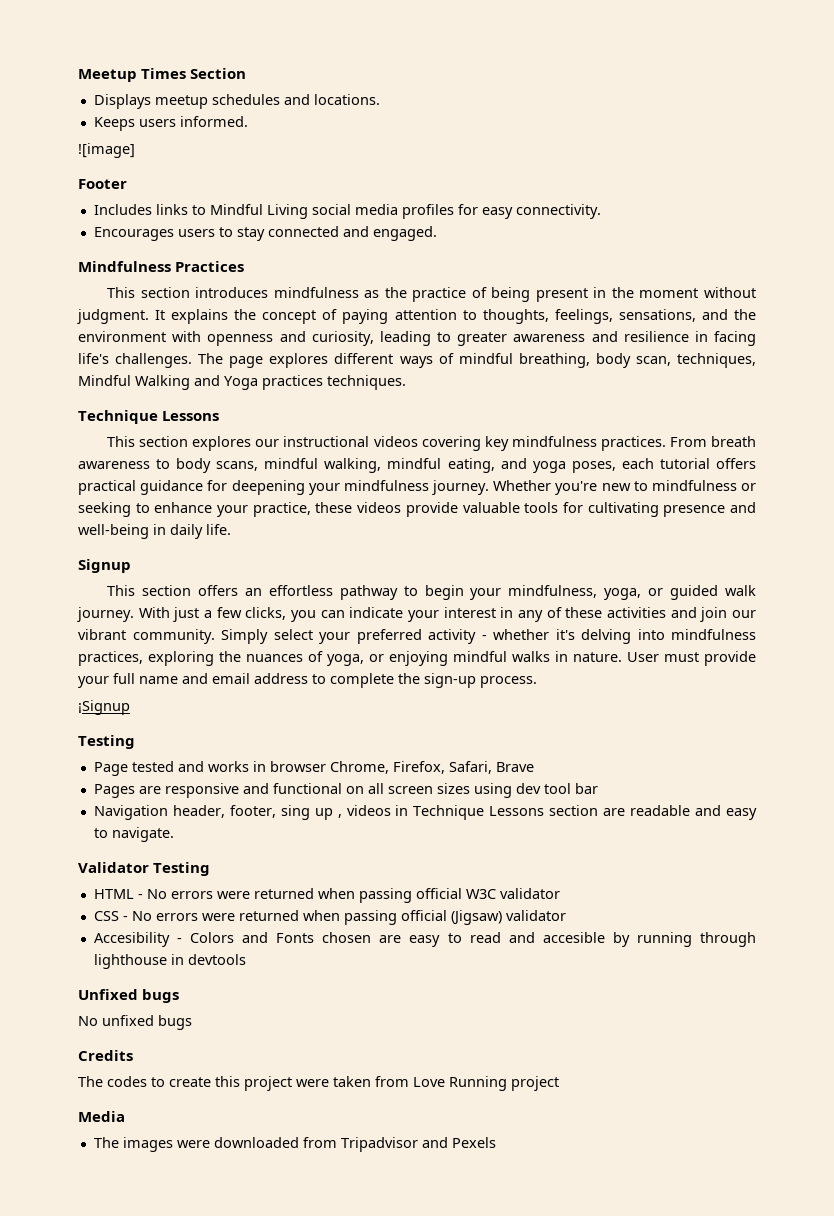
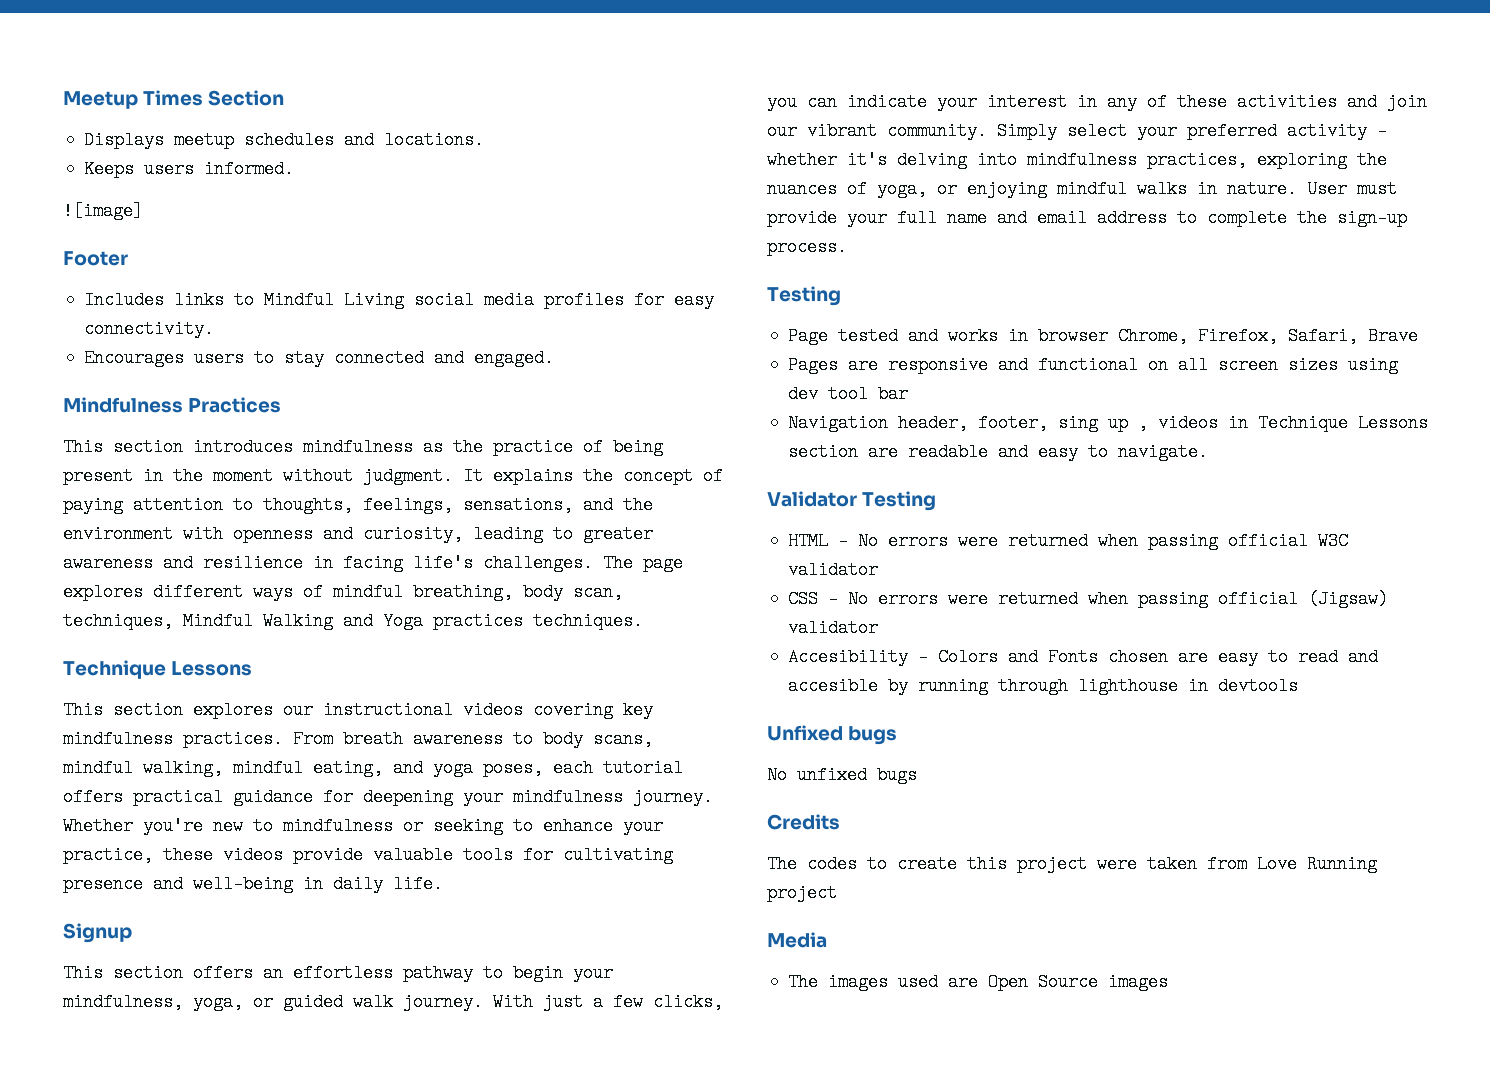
[78,700,130,715] // ¡Signup -> (847, 247) none
[176,1137,496,1152] were downloaded from Tripadvisor and Pexels -> [898,973,1169,991] used are Open Source images

